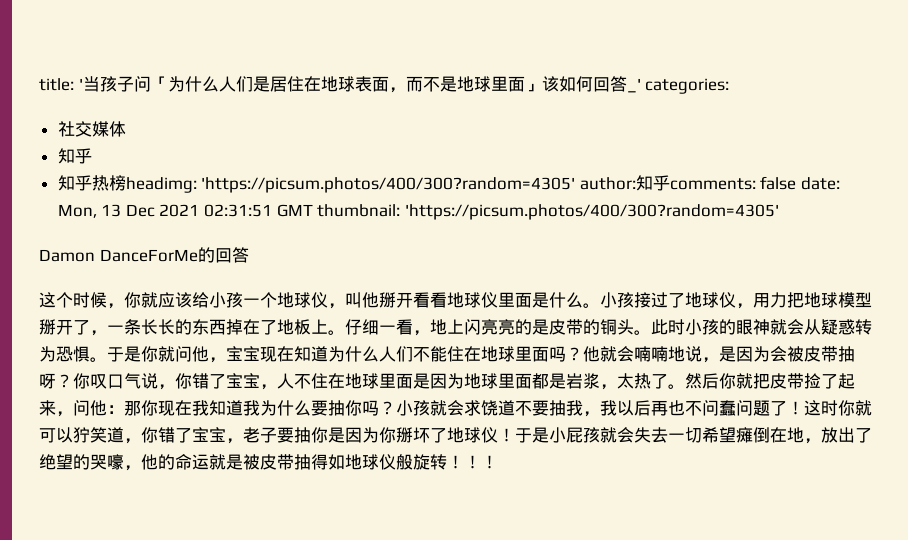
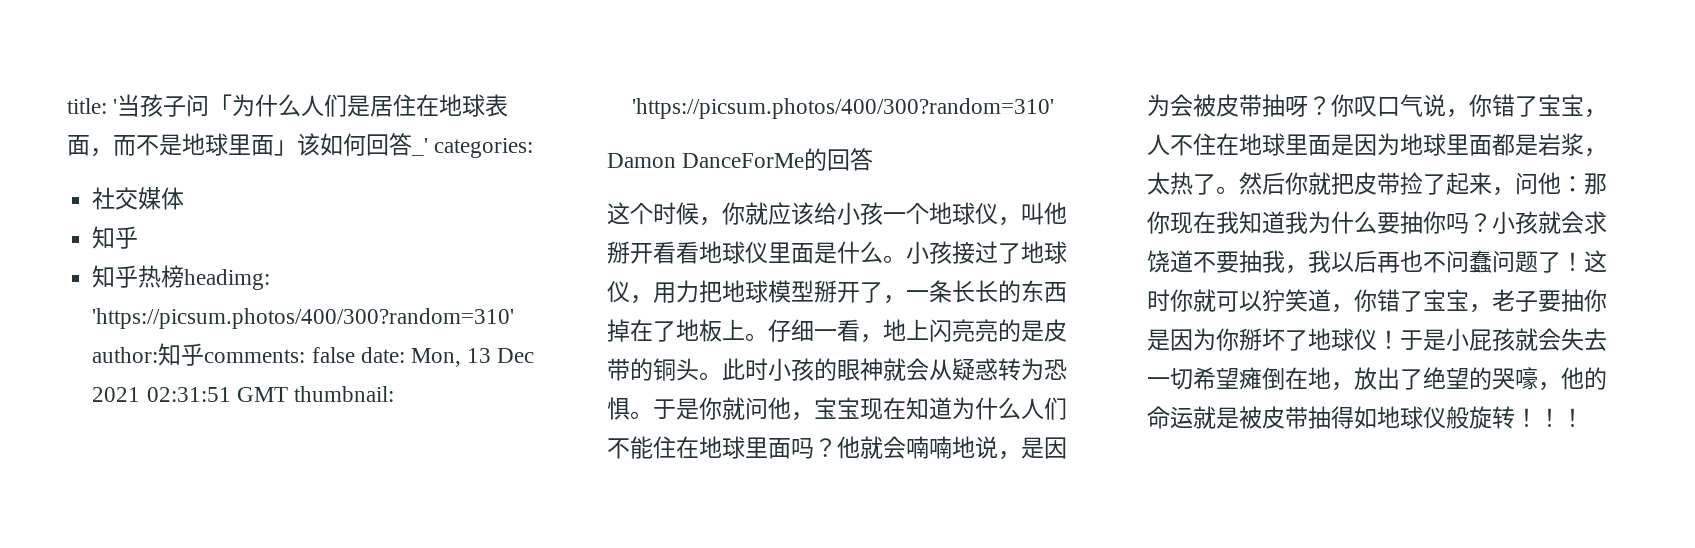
[201,177,576,193] 'https://picsum.photos/400/300?random=4305' -> [92,308,515,329] 'https://picsum.photos/400/300?random=310'
[404,204,779,220] 'https://picsum.photos/400/300?random=4305' -> [632,98,1055,119] 'https://picsum.photos/400/300?random=310'

